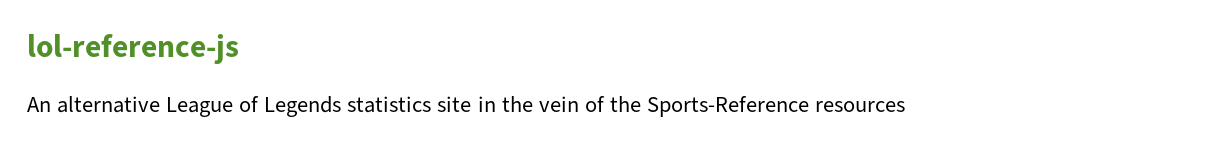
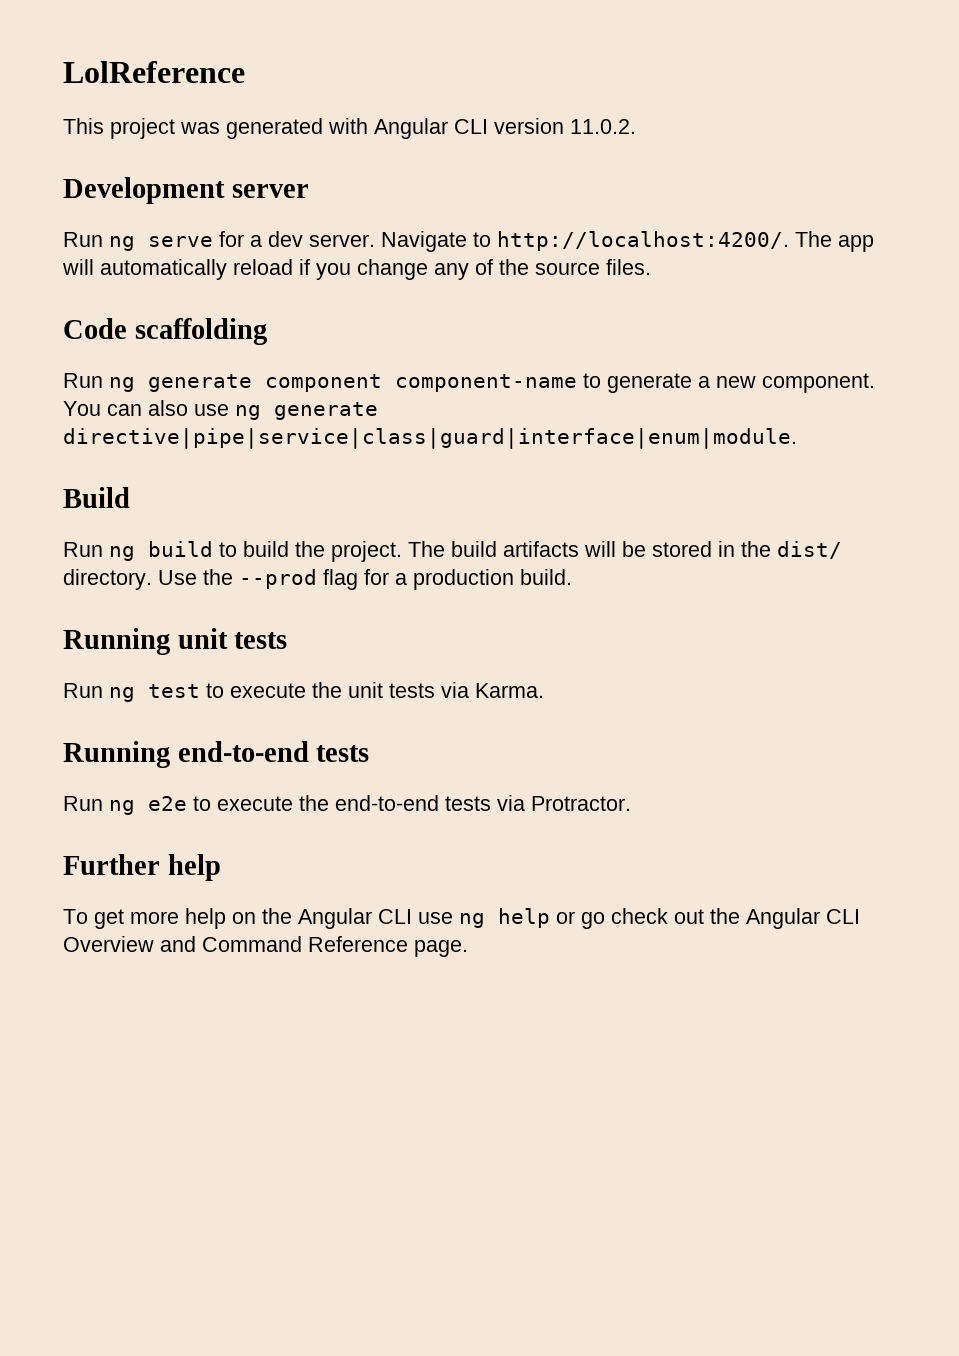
[27,34,239,64] [27,96,905,117] lol-reference-js // An alternative League of Legends statistics site in the vein of the Sports-Reference resources -> [63,61,245,83] [63,118,636,139] [63,177,309,204] [63,231,874,252] [62,259,651,280] [63,318,267,345] [63,373,875,393] [63,400,378,420] [63,428,797,449] [63,487,130,508] [63,541,842,562] [63,569,572,590] [63,628,288,655] [63,682,544,702] [63,741,370,768] [63,795,631,815] [63,854,221,881] [63,908,860,929] [63,936,468,957] LolReference // This project was generated with Angular CLI version 11.0.2. // Development server // Run ng serve for a dev server. Navigate to http://localhost:4200/. The app will automatically reload if you change any of the source files. // Code scaffolding // Run ng generate component component-name to generate a new component. You can also use ng generate directive|pipe|service|class|guard|interface|enum|module. // Build // Run ng build to build the project. The build artifacts will be stored in the dist/ directory. Use the --prod flag for a production build. // Running unit tests // Run ng test to execute the unit tests via Karma. // Running end-to-end tests // Run ng e2e to execute the end-to-end tests via Protractor. // Further help // To get more help on the Angular CLI use ng help or go check out the Angular CLI Overview and Command Reference page.

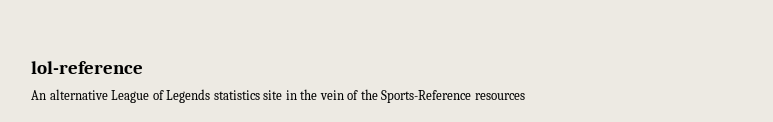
[63,61,245,83] [63,118,636,139] [63,177,309,204] [63,231,874,252] [62,259,651,280] [63,318,267,345] [63,373,875,393] [63,400,378,420] [63,428,797,449] [63,487,130,508] [63,541,842,562] [63,569,572,590] [63,628,288,655] [63,682,544,702] [63,741,370,768] [63,795,631,815] [63,854,221,881] [63,908,860,929] [63,936,468,957] LolReference // This project was generated with Angular CLI version 11.0.2. // Development server // Run ng serve for a dev server. Navigate to http://localhost:4200/. The app will automatically reload if you change any of the source files. // Code scaffolding // Run ng generate component component-name to generate a new component. You can also use ng generate directive|pipe|service|class|guard|interface|enum|module. // Build // Run ng build to build the project. The build artifacts will be stored in the dist/ directory. Use the --prod flag for a production build. // Running unit tests // Run ng test to execute the unit tests via Karma. // Running end-to-end tests // Run ng e2e to execute the end-to-end tests via Protractor. // Further help // To get more help on the Angular CLI use ng help or go check out the Angular CLI Overview and Command Reference page. -> [31,61,143,74] [31,89,525,103] lol-reference // An alternative League of Legends statistics site in the vein of the Sports-Reference resources

